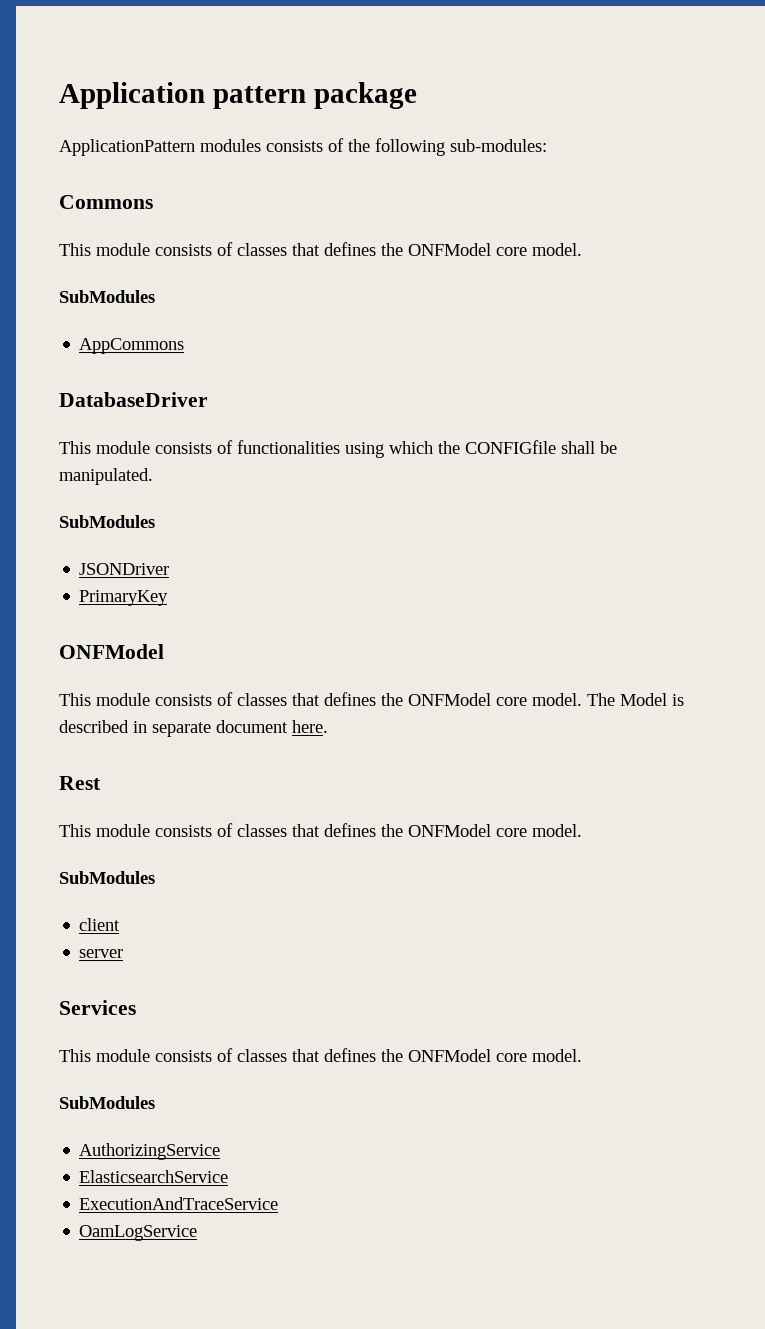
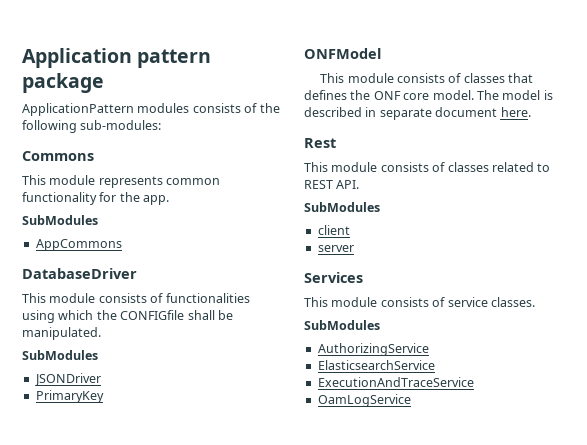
[155,242,582,256] consists of classes that defines the ONFModel core model. -> [98,176,221,188] [22,192,170,205] represents common functionality for the app.
[408,693,491,706] ONFModel -> [373,91,401,100] ONF
[620,693,667,706] Model -> [502,90,541,100] model
[292,823,582,837] that defines the ONFModel core model. -> [491,162,551,172] [304,180,360,189] related to REST API.
[237,1048,582,1062] classes that defines the ONFModel core model. -> [447,297,535,307] service classes.

